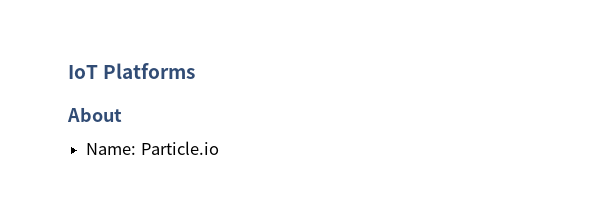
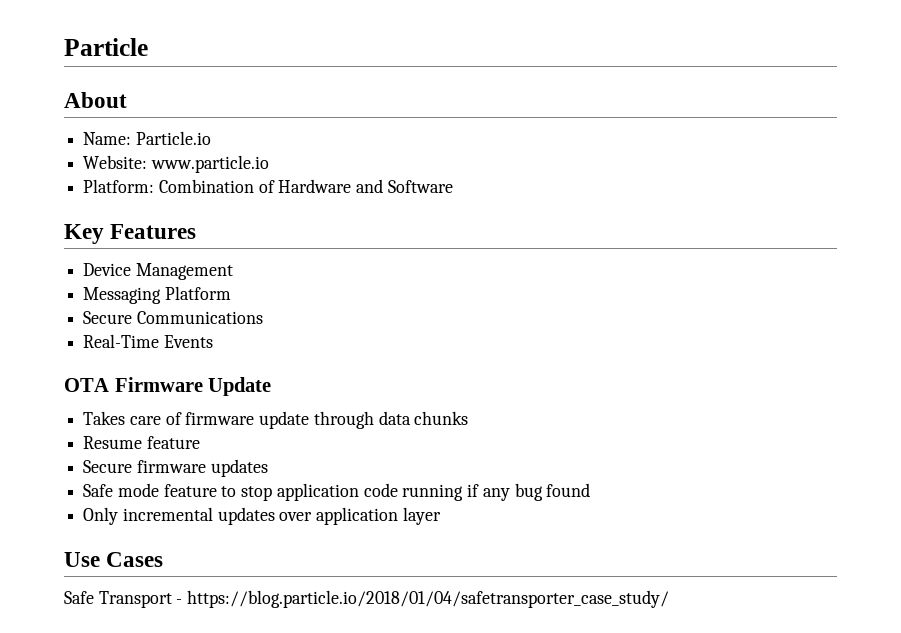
[68,63,196,79] IoT Platforms -> [64,38,148,56] Particle
(219, 148) none -> [83,155,269,173] [83,179,453,193] [64,224,197,244] [83,263,233,280] [83,286,231,304] [83,311,263,324] [83,334,213,348] [64,377,272,396] [83,411,469,429] [83,436,200,449] [83,459,268,477] [83,483,591,501] [83,507,441,525] [64,552,164,567] [64,590,670,608] // Website: www.particle.io // Platform: Combination of Hardware and Software // Key Features // Device Management // Messaging Platform // Secure Communications // Real-Time Events // OTA Firmware Update // Takes care of firmware update through data chunks // Resume feature // Secure firmware updates // Safe mode feature to stop application code running if any bug found // Only incremental updates over application layer // Use Cases // Safe Transport - https://blog.particle.io/2018/01/04/safetransporter_case_study/

